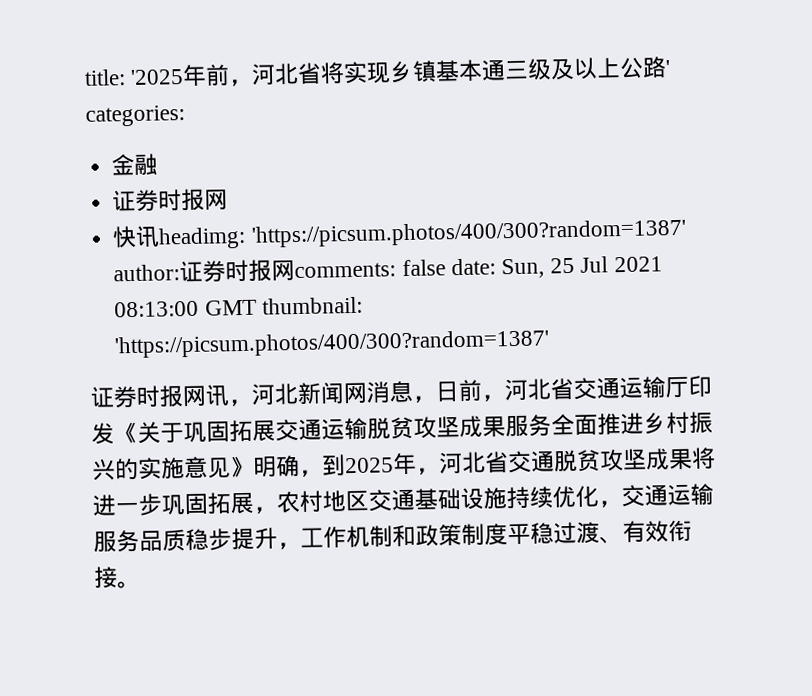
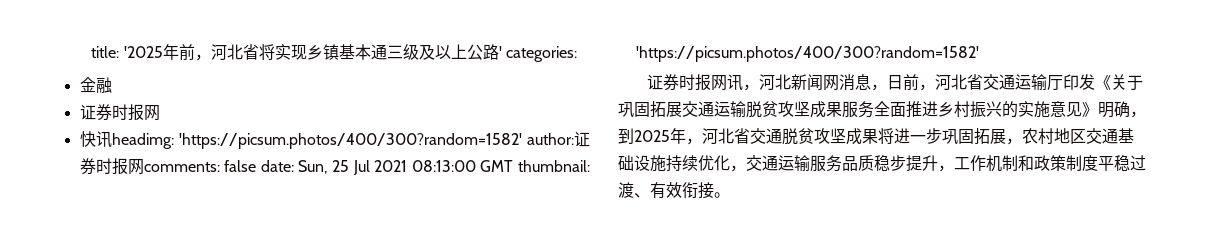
[250,218,687,248] 'https://picsum.photos/400/300?random=1387' -> [178,133,522,149] 'https://picsum.photos/400/300?random=1582'
[114,329,551,359] 'https://picsum.photos/400/300?random=1387' -> [635,46,979,62] 'https://picsum.photos/400/300?random=1582'

